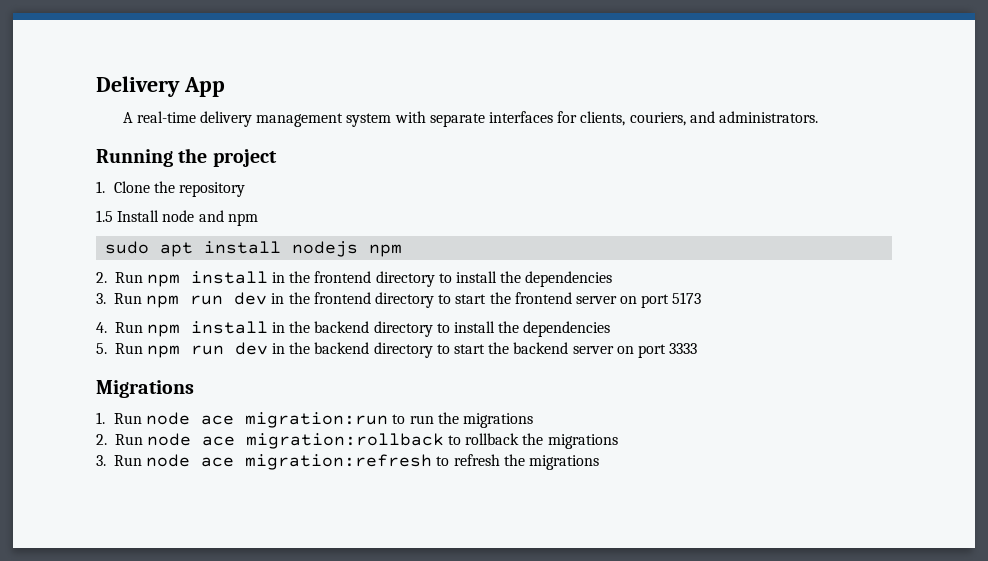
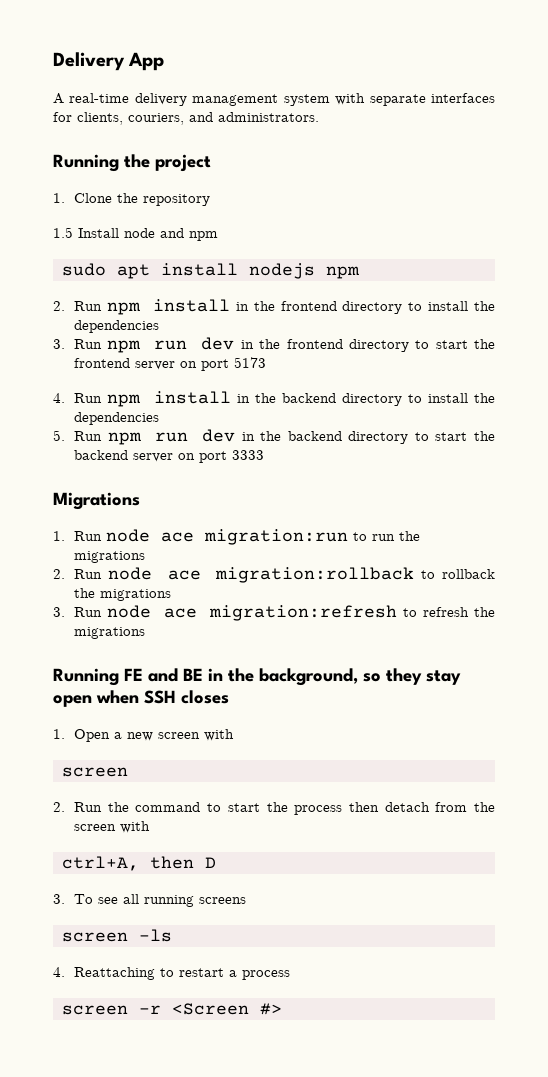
(599, 462) none -> [53,668,461,686] [53,690,229,707] [53,729,235,742] [62,767,128,777] [53,802,495,815] [74,821,151,833] [62,856,216,871] [53,894,247,907] [62,929,172,942] [53,967,291,980] [62,1003,282,1015] // Running FE and BE in the background, so they stay open when SSH closes // 1. Open a new screen with // screen // 2. Run the command to start the process then detach from the screen with // ctrl+A, then D // 3. To see all running screens // screen -ls // 4. Reattaching to restart a process // screen -r <Screen #>

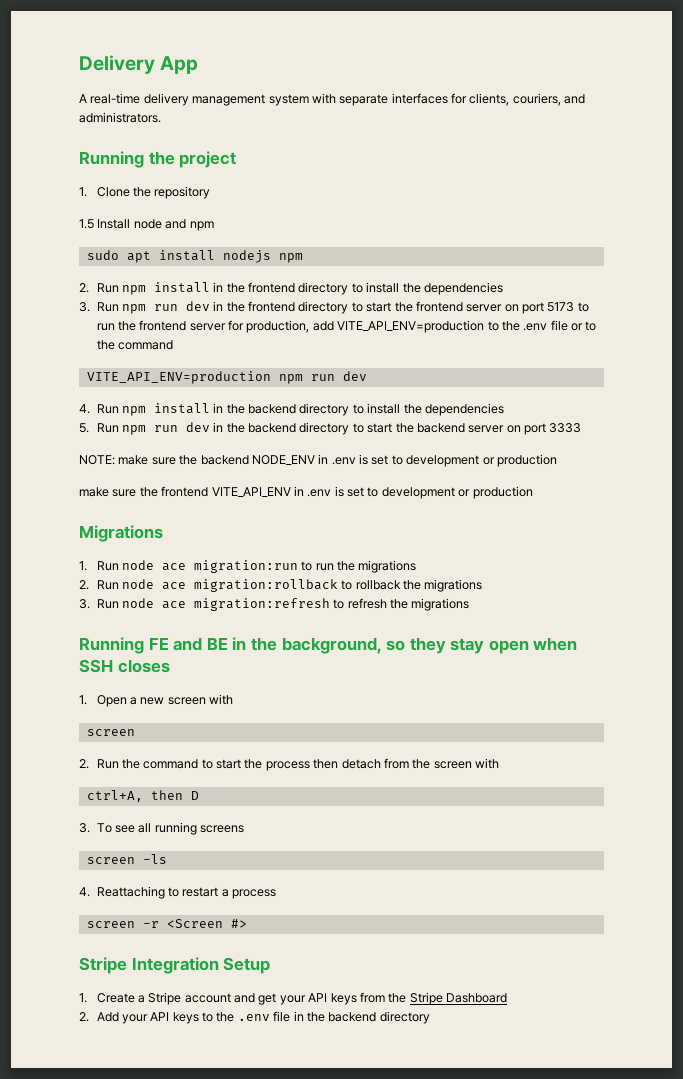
(267, 362) none -> [577,302,589,312] [96,320,597,333] [96,340,173,350] [86,371,367,384] to run the frontend server for production, add VITE_API_ENV=production to the .env file or to the command // VITE_API_ENV=production npm run dev
(265, 455) none -> [79,454,557,467] [79,486,533,499] // NOTE: make sure the backend NODE_ENV in .env is set to development or production // make sure the frontend VITE_API_ENV in .env is set to development or production
(282, 1009) none -> [79,957,271,974] [79,992,508,1005] [79,1011,430,1024] // Stripe Integration Setup // 1. Create a Stripe account and get your API keys from the Stripe Dashboard // 2. Add your API keys to the .env file in the backend directory

